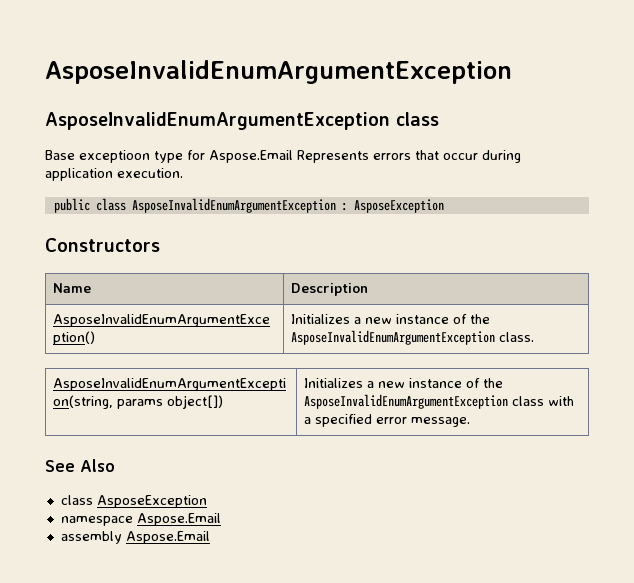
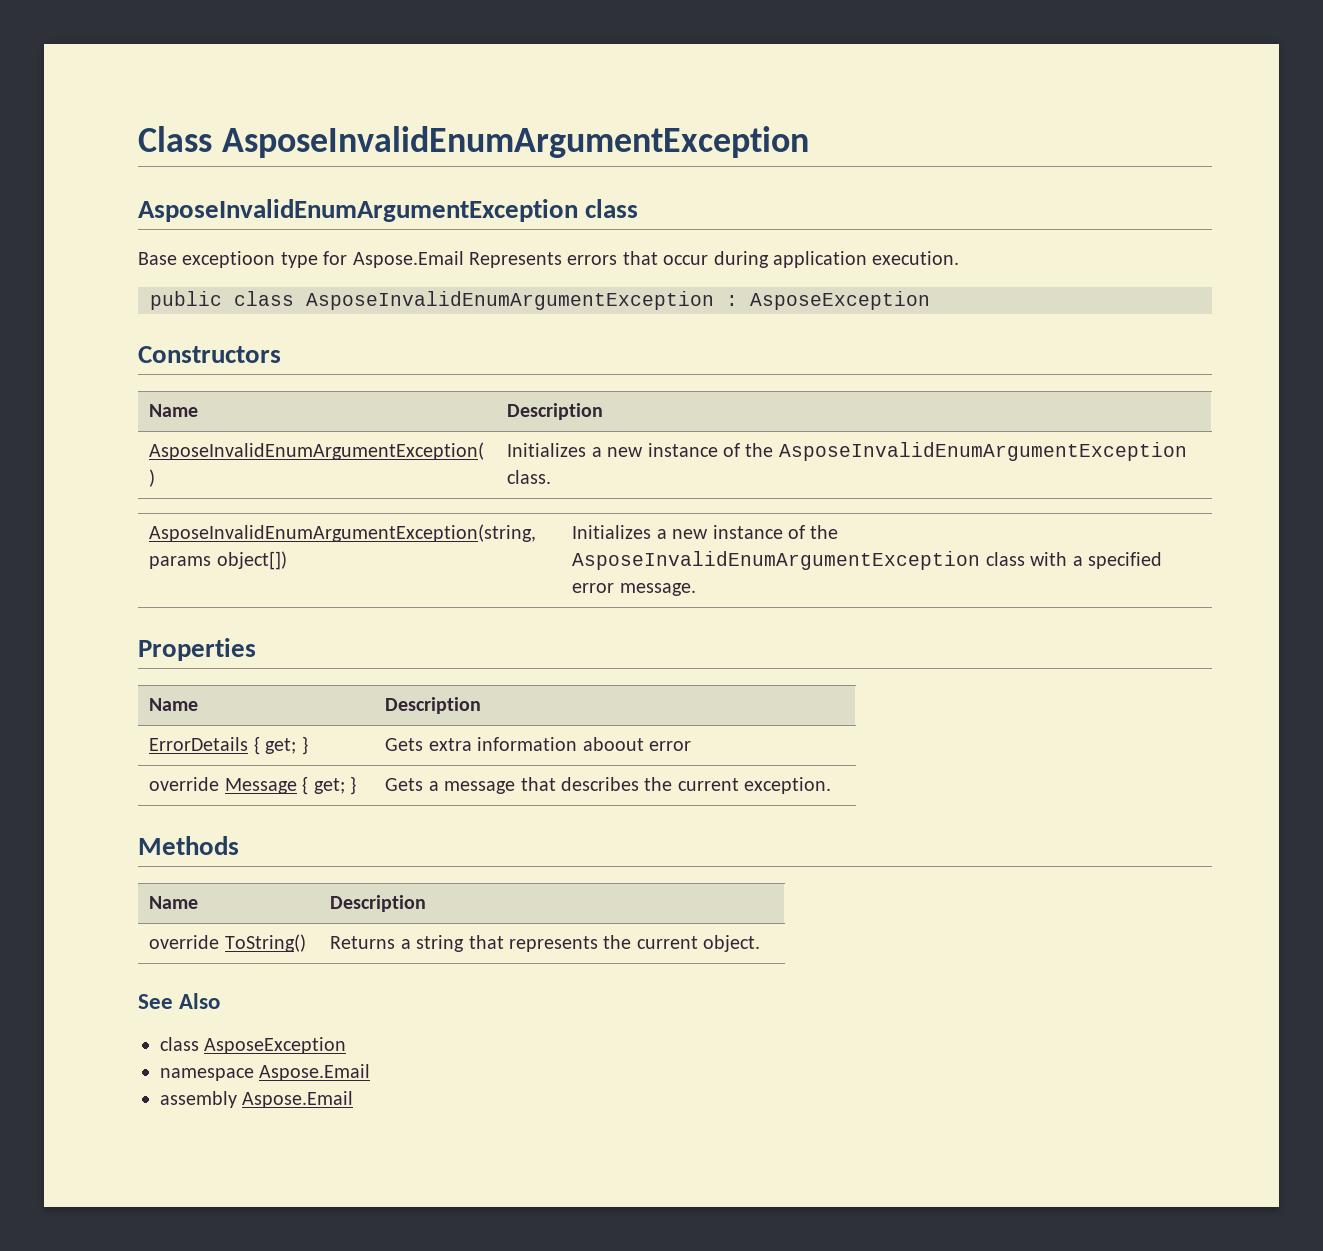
(45, 72) none -> [138,126,212,152] Class
(470, 422) none -> [138,638,256,661] [149,698,199,711] [385,697,482,714] [149,736,308,755] [385,737,692,751] [149,776,357,795] [385,777,832,794] [138,836,239,855] [149,896,199,909] [330,895,427,912] [149,934,306,952] [330,935,761,952] // Properties // Name | Description // ErrorDetails { get; } | Gets extra information aboout error // override Message { get; } | Gets a message that describes the current exception. // Methods // Name | Description // override ToString() | Returns a string that represents the current object.

